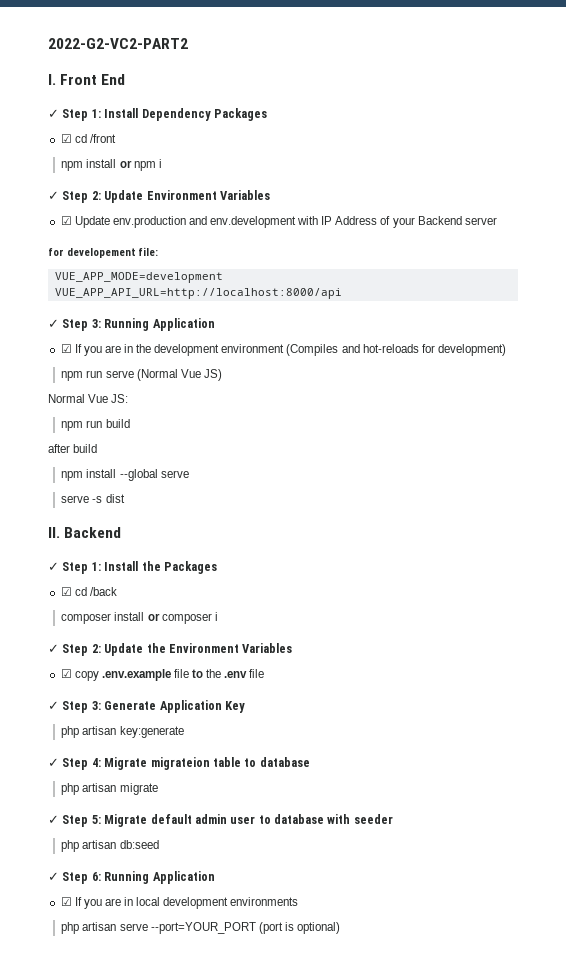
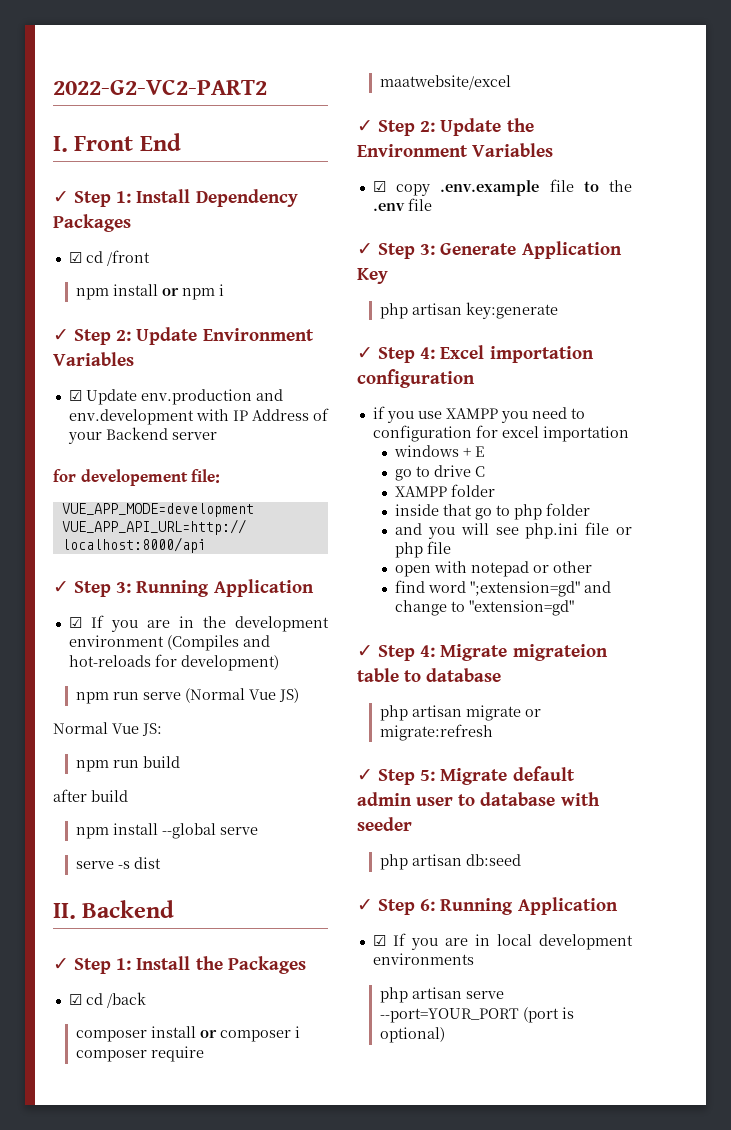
(218, 616) none -> [75,1046,204,1062] [379,75,511,90] composer require maatwebsite/excel
(184, 732) none -> [357,345,594,363] [357,369,475,388] [372,406,585,423] [372,425,629,442] [394,445,485,457] [395,465,486,481] [395,484,496,497] [395,503,591,520] [395,522,632,539] [395,541,452,558] [395,561,593,577] [395,580,612,597] [395,600,575,616] // ✓ Step 4: Excel importation configuration // if you use XAMPP you need to configuration for excel importation // windows + E // go to drive C // XAMPP folder // inside that go to php folder // and you will see php.ini file or php file // open with notepad or other // find word ";extension=gd" and change to "extension=gd"
(158, 789) none -> [524,709,541,717] [379,724,493,741] or migrate:refresh

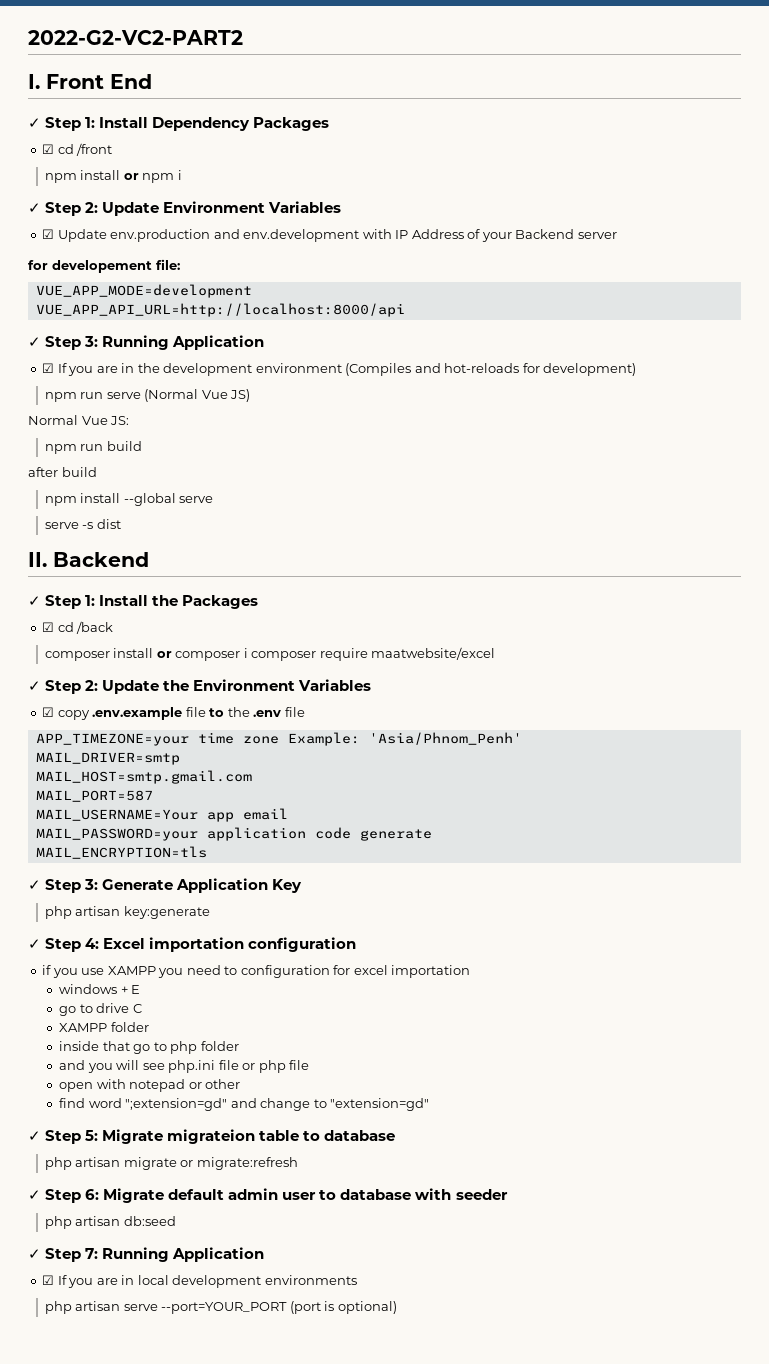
(432, 204) none -> [35,732,522,746] [35,752,180,765] [35,770,252,784] [35,790,153,802] [35,808,288,822] [35,827,432,841] [35,846,207,859] // APP_TIMEZONE=your time zone Example: 'Asia/Phnom_Penh' // MAIL_DRIVER=smtp // MAIL_HOST=smtp.gmail.com // MAIL_PORT=587 // MAIL_USERNAME=Your app email // MAIL_PASSWORD=your application code generate // MAIL_ENCRYPTION=tls
[420,645,436,657] 4: -> [85,1130,99,1141] 5:
[420,770,436,781] 5: -> [85,1189,100,1200] 6:
[420,899,436,911] 6: -> [85,1248,99,1259] 7:

